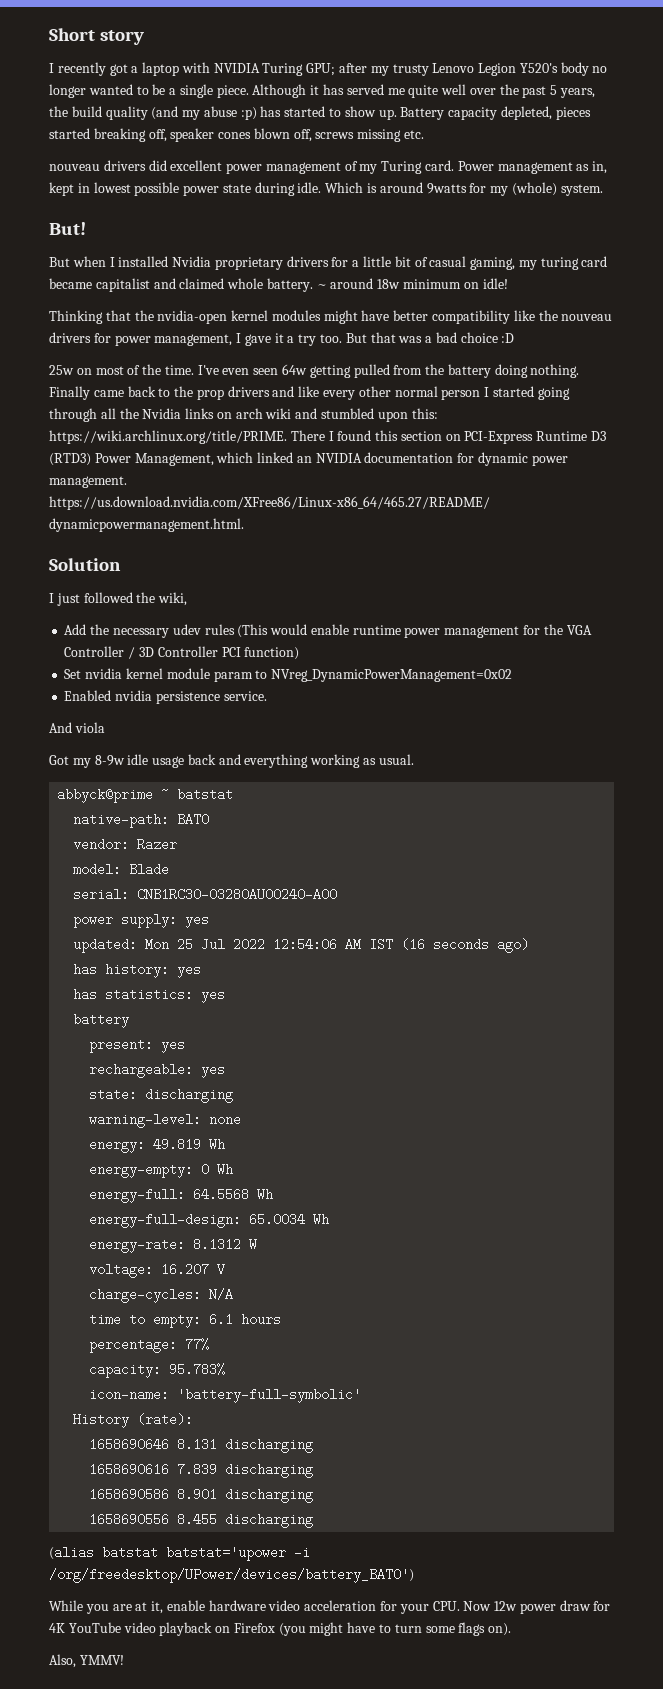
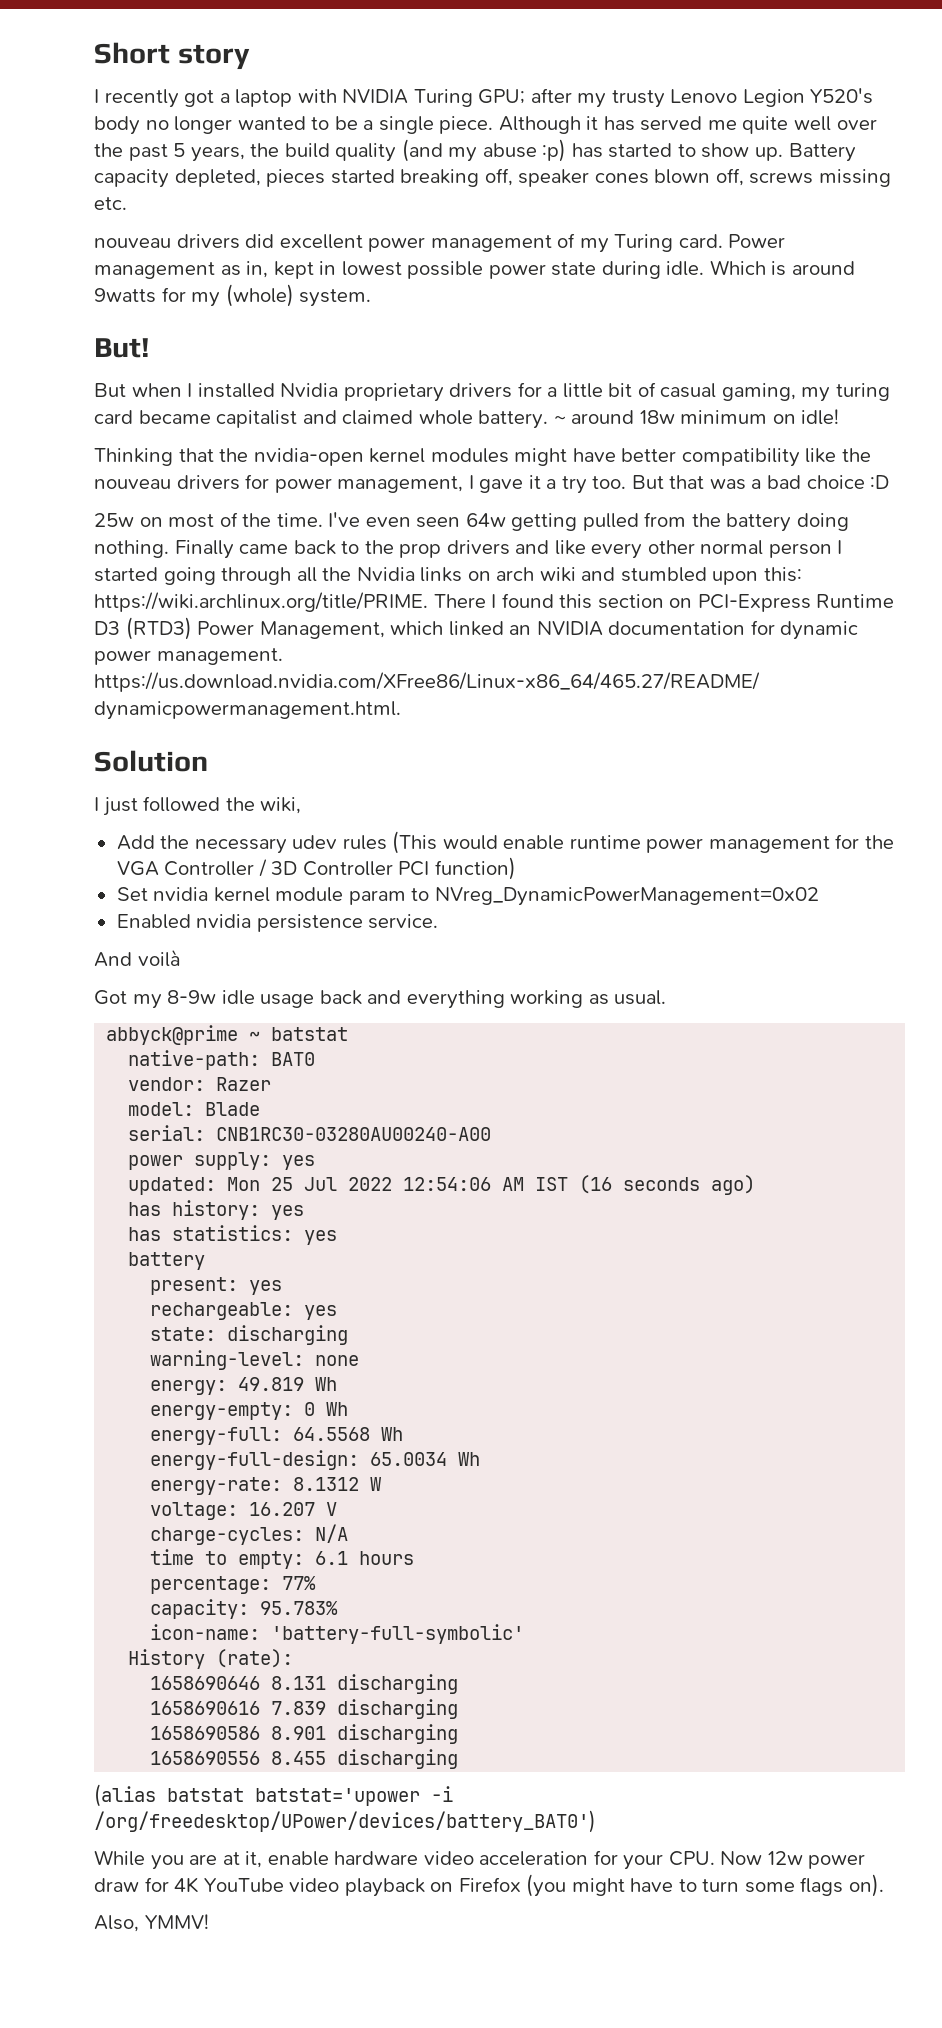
[74,722,105,733] viola -> [137,949,180,967] voilà

